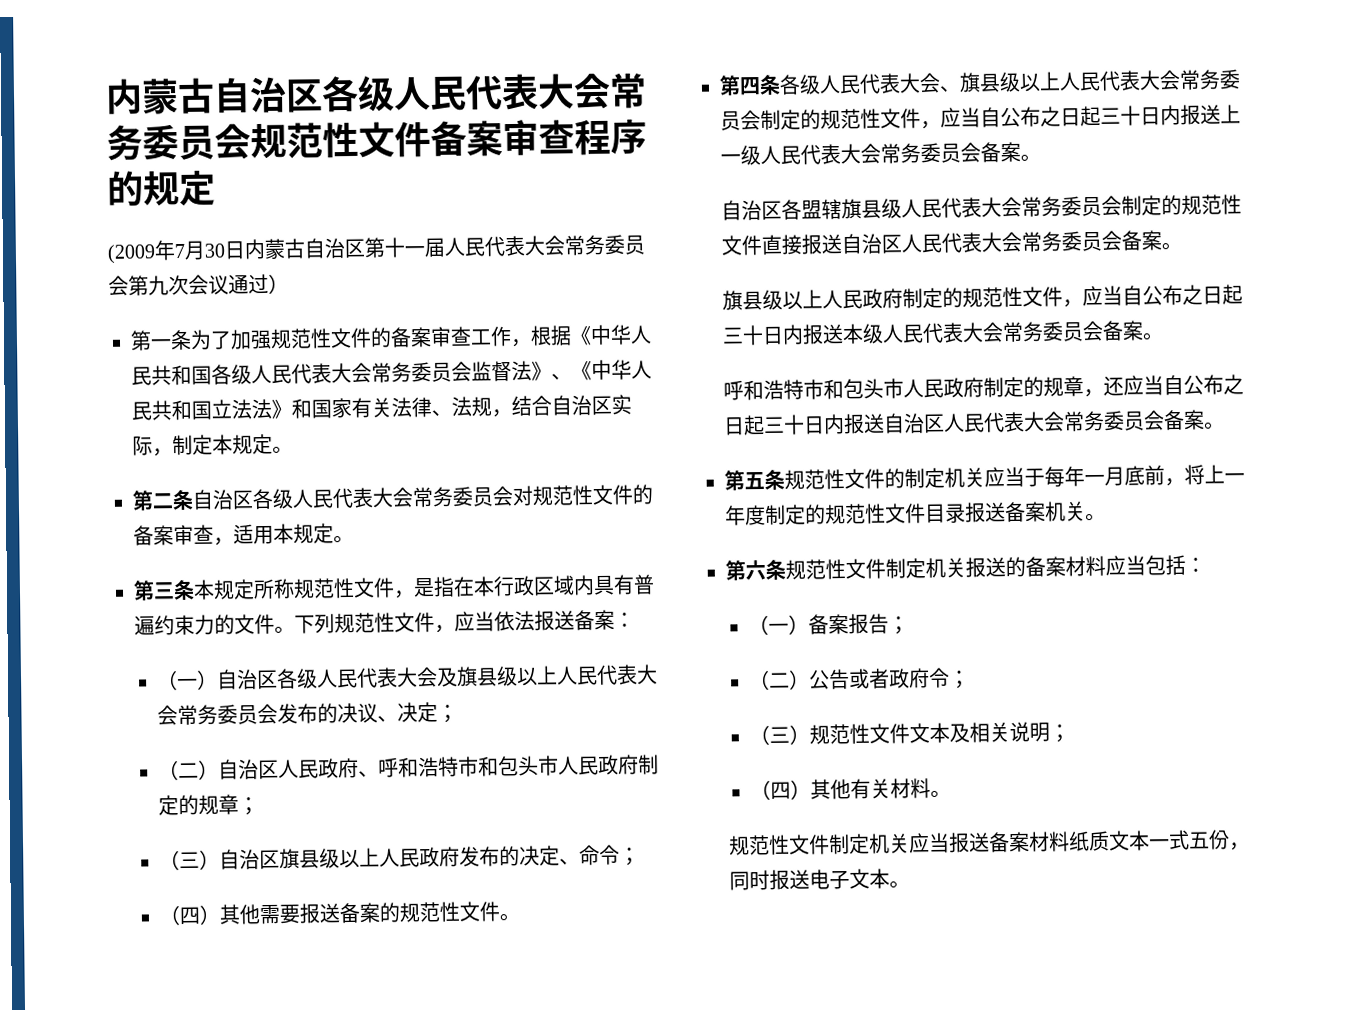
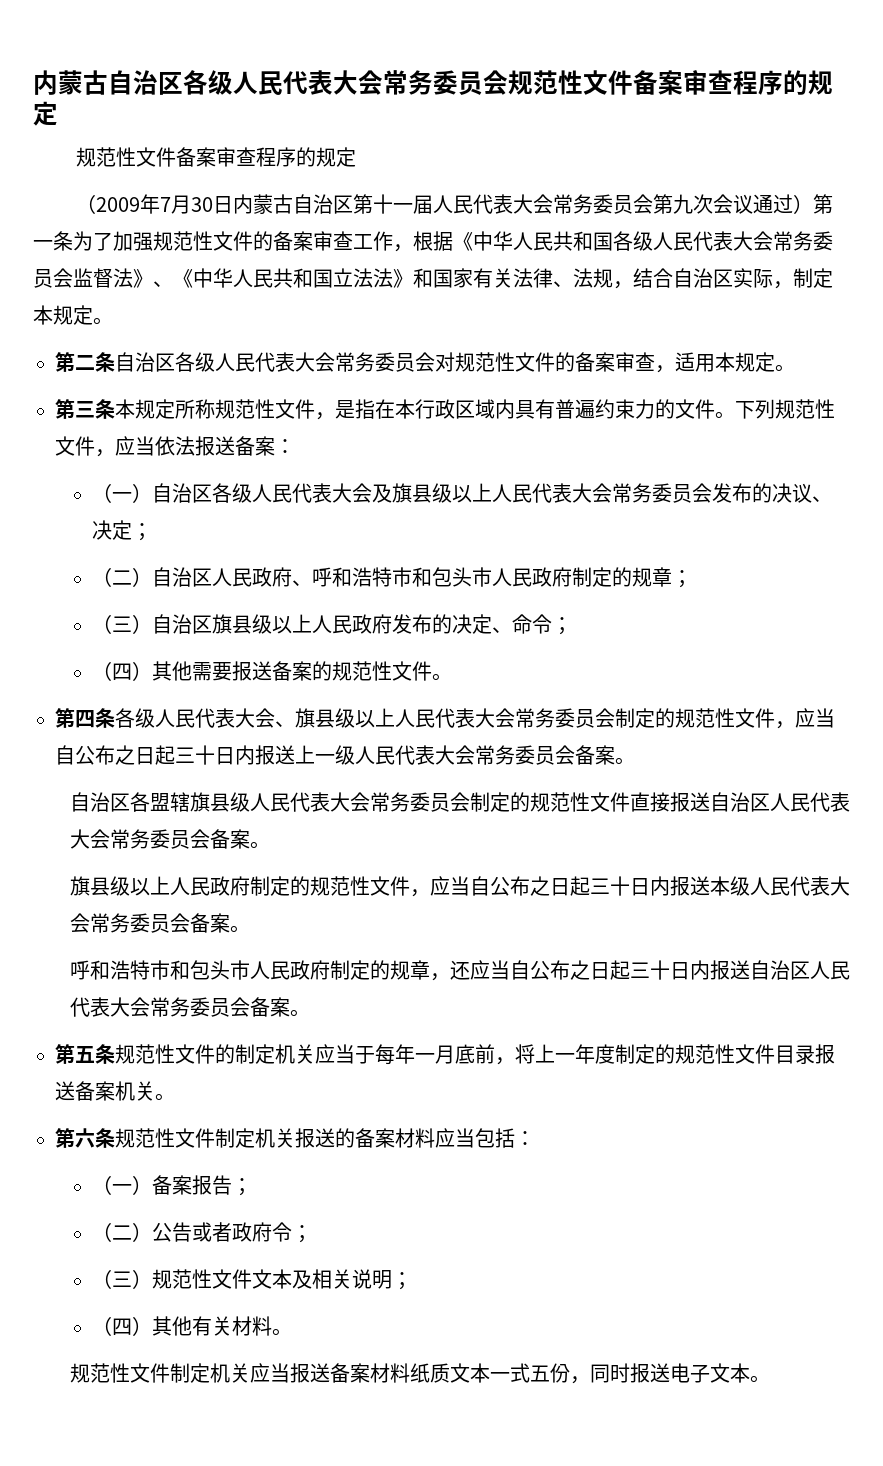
[107,244,156,264] (2009 -> [76,147,357,167] [76,194,141,214] 规范性文件备案审查程序的规定 // （2009
(289, 283) // -> (814, 204) none

